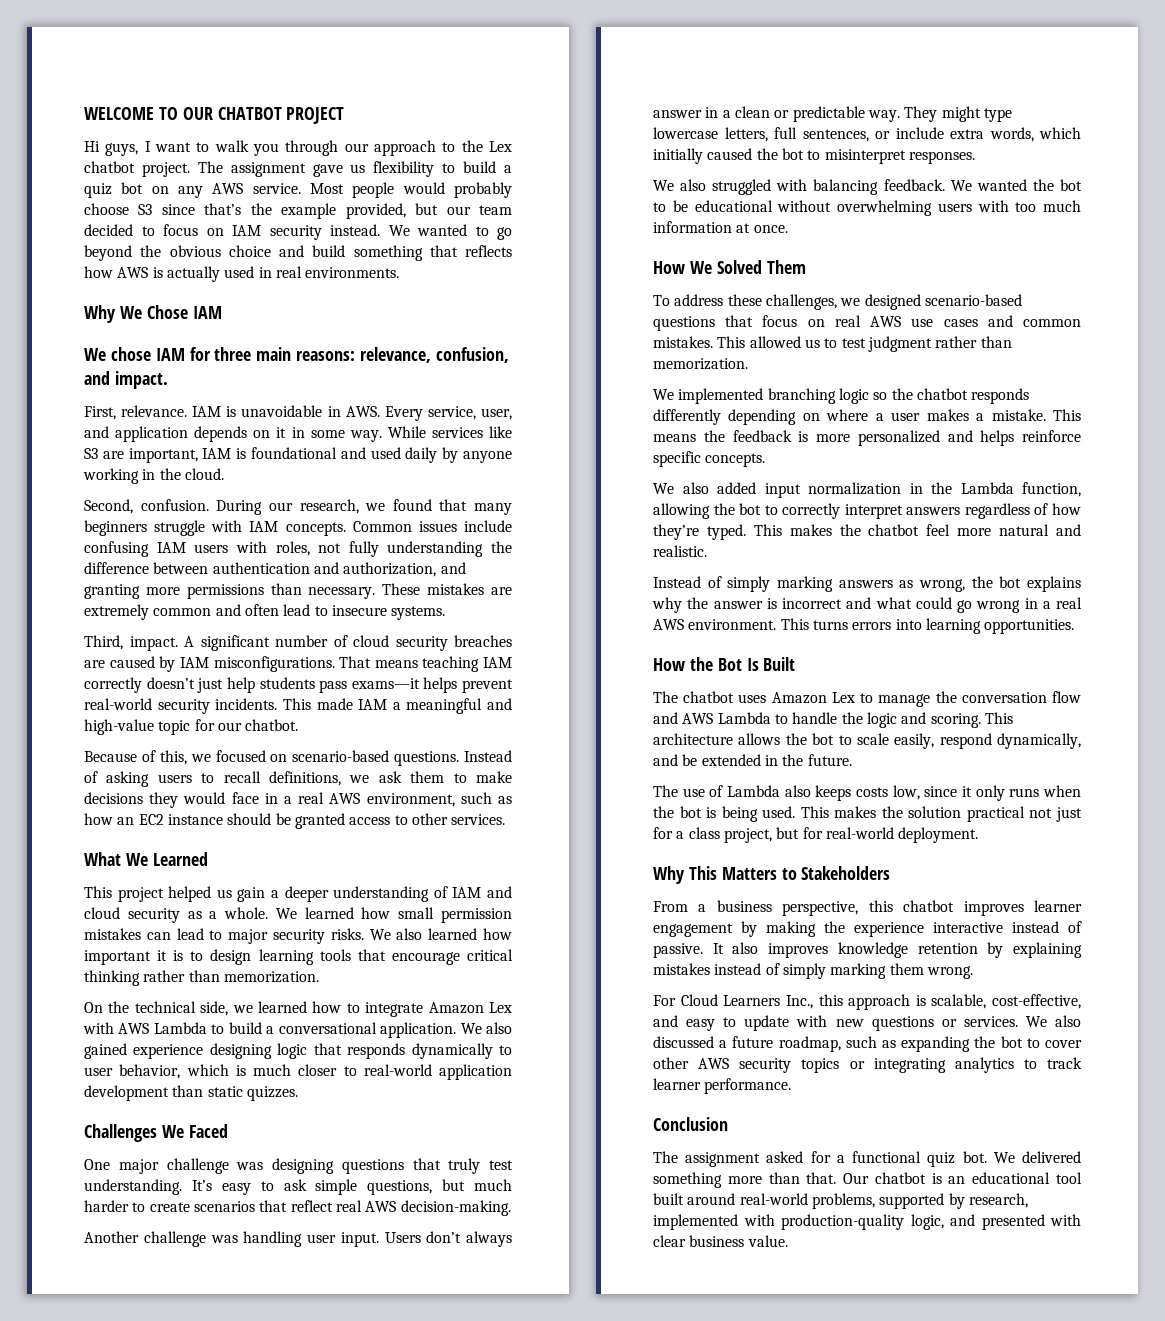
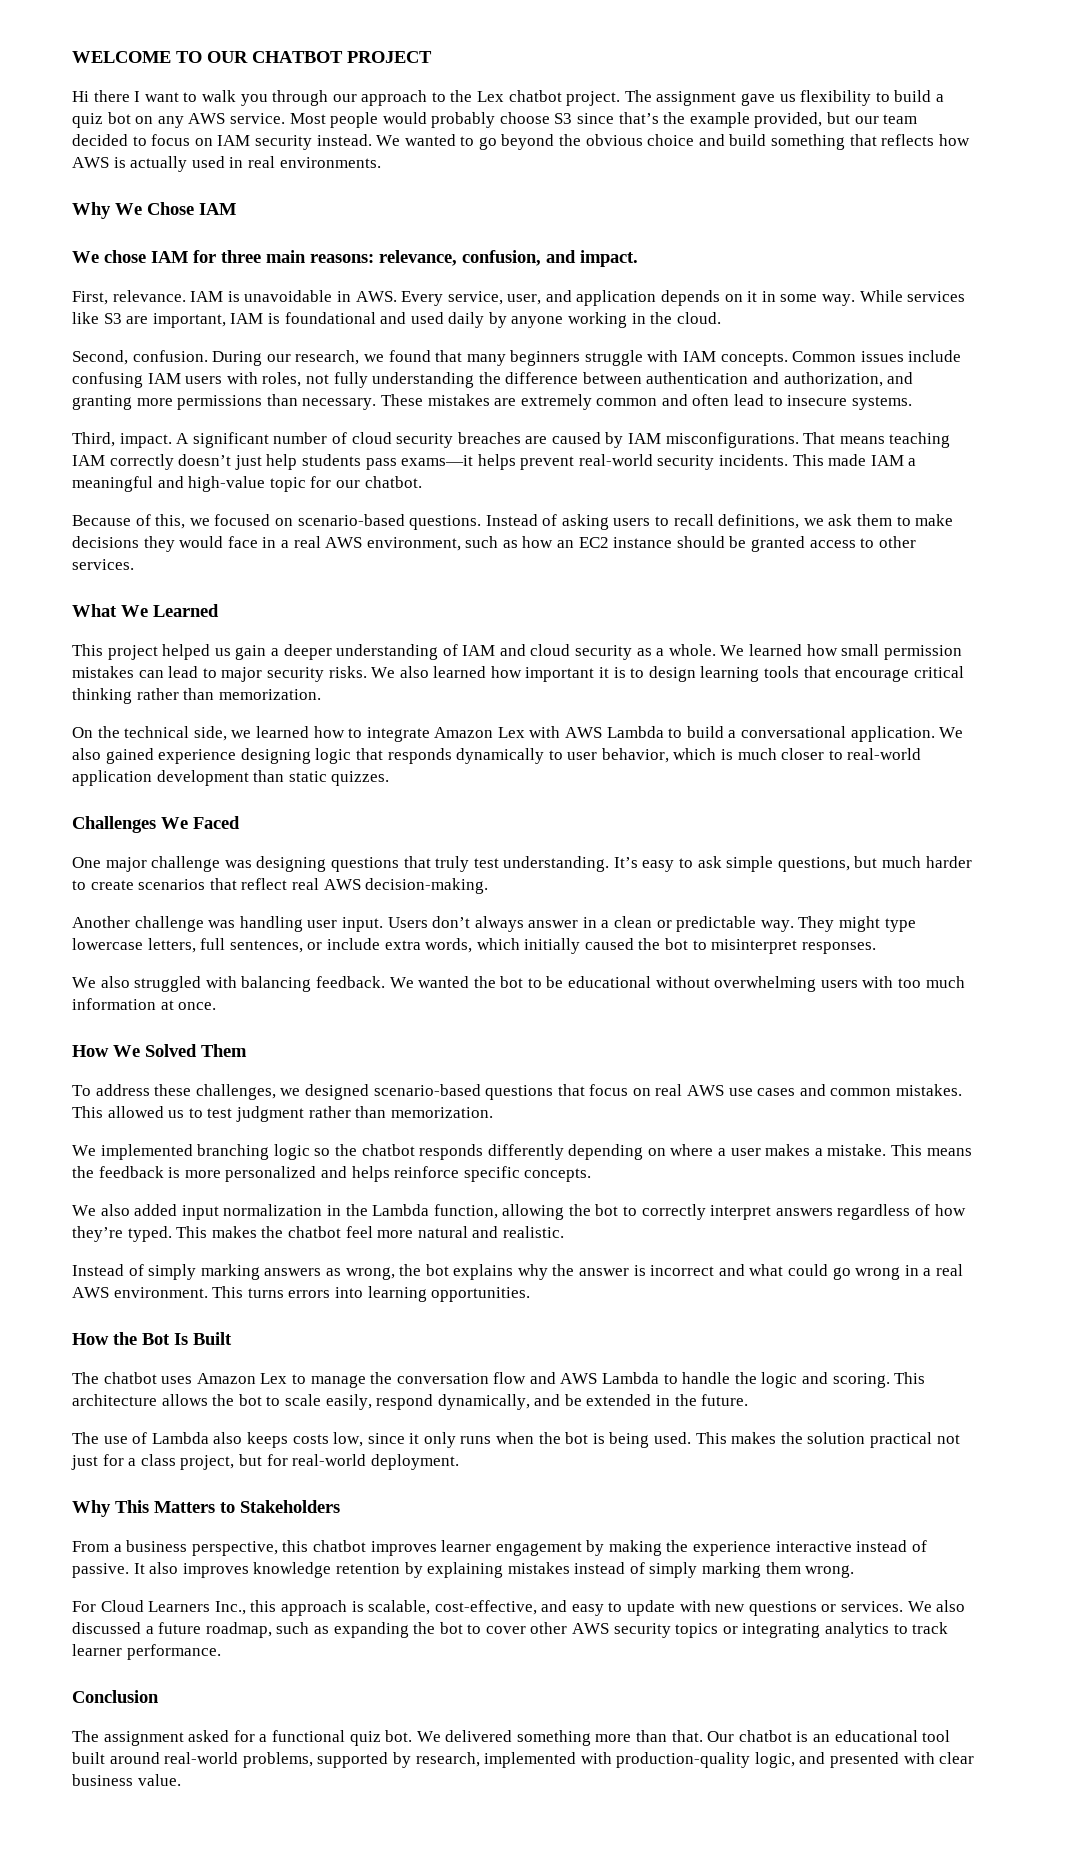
[105,143,139,156] guys, -> [93,90,130,102] there

